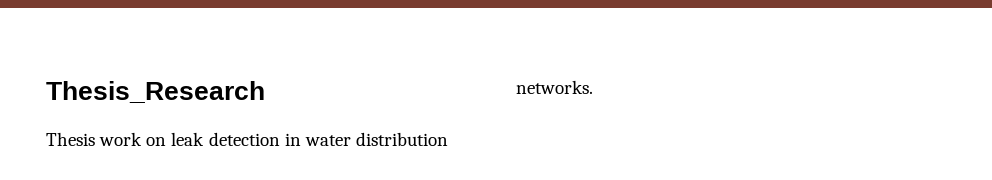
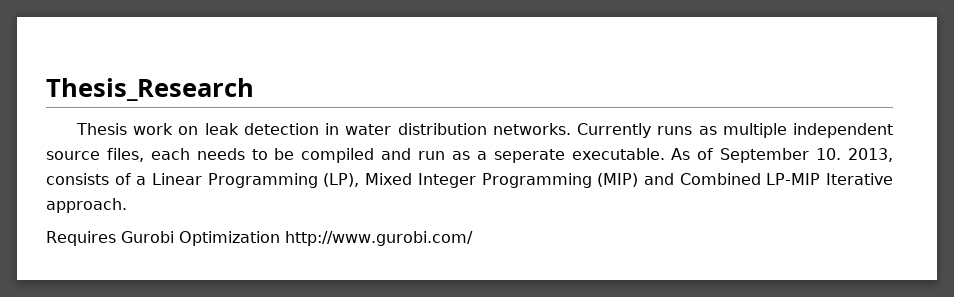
(593, 87) none -> [577,123,894,138] [46,148,893,163] [46,173,894,188] [46,198,127,213] [46,231,473,246] Currently runs as multiple independent source files, each needs to be compiled and run as a seperate executable. As of September 10. 2013, consists of a Linear Programming (LP), Mixed Integer Programming (MIP) and Combined LP-MIP Iterative approach. // Requires Gurobi Optimization http://www.gurobi.com/

